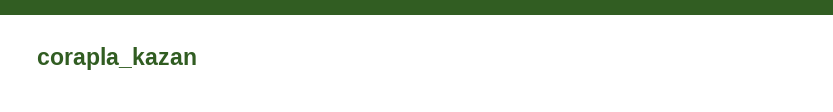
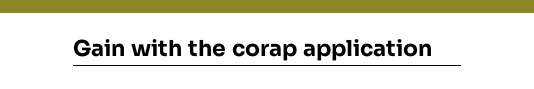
[37,47,197,70] corapla_kazan -> [73,39,432,61] Gain with the corap application

